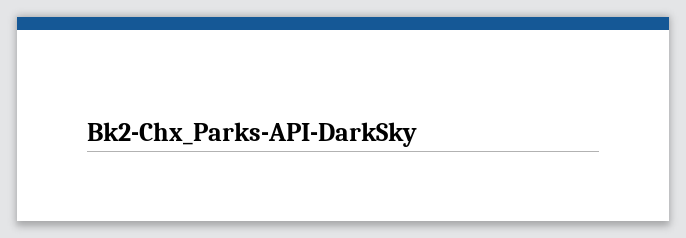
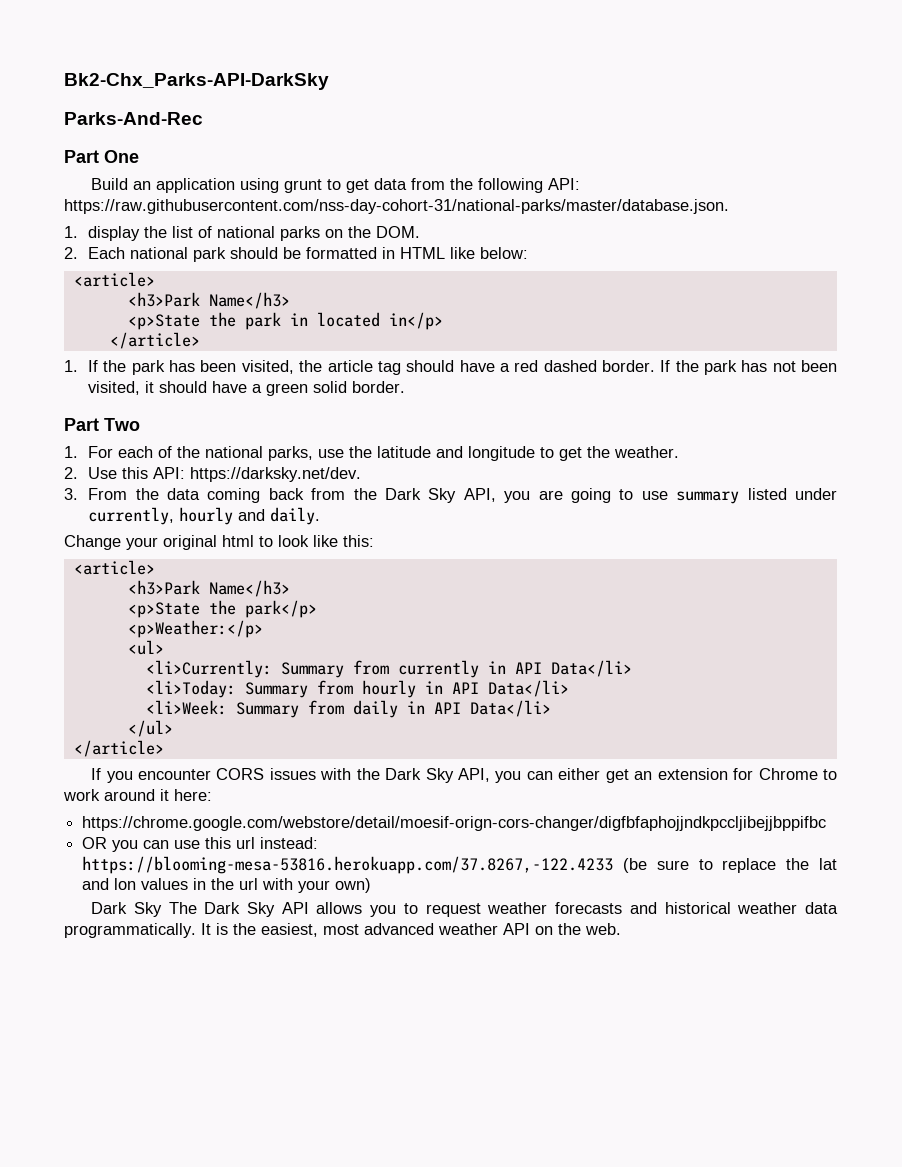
(417, 134) none -> [64,112,203,125] [64,150,139,163] [91,178,581,193] [64,199,729,214] [64,226,421,241] [64,247,529,262] [73,272,155,287] [127,292,290,309] [127,312,443,330] [109,332,200,349] [64,360,837,375] [88,381,406,396] [64,418,140,431] [64,446,680,461] [64,467,362,482] [64,488,838,504] [88,507,321,525] [64,535,374,550] [73,560,155,575] [127,580,290,597] [127,600,317,618] [127,620,263,638] [127,640,164,655] [145,660,632,678] [145,680,569,698] [145,700,551,718] [127,720,173,737] [73,740,164,757] [91,768,838,783] [63,789,212,801] [82,816,827,831] [82,837,319,852] [82,856,838,874] [82,878,372,893] [91,902,838,917] [64,923,621,938] // Parks-And-Rec // Part One // Build an application using grunt to get data from the following API: https://raw.githubusercontent.com/nss-day-cohort-31/national-parks/master/database.json. // 1. display the list of national parks on the DOM. // 2. Each national park should be formatted in HTML like below: // <article> // <h3>Park Name</h3> // <p>State the park in located in</p> // </article> // 1. If the park has been visited, the article tag should have a red dashed border. If the park has not been visited, it should have a green solid border. // Part Two // 1. For each of the national parks, use the latitude and longitude to get the weather. // 2. Use this API: https://darksky.net/dev. // 3. From the data coming back from the Dark Sky API, you are going to use summary listed under currently, hourly and daily. // Change your original html to look like this: // <article> // <h3>Park Name</h3> // <p>State the park</p> // <p>Weather:</p> // <ul> // <li>Currently: Summary from currently in API Data</li> // <li>Today: Summary from hourly in API Data</li> // <li>Week: Summary from daily in API Data</li> // </ul> // </article> // If you encounter CORS issues with the Dark Sky API, you can either get an extension for Chrome to work around it here: // https://chrome.google.com/webstore/detail/moesif-orign-cors-changer/digfbfaphojjndkpccljibejjbppifbc // OR you can use this url instead: https://blooming-mesa-53816.herokuapp.com/37.8267,-122.4233 (be sure to replace the lat and lon values in the url with your own) // Dark Sky The Dark Sky API allows you to request weather forecasts and historical weather data programmatically. It is the easiest, most advanced weather API on the web.

